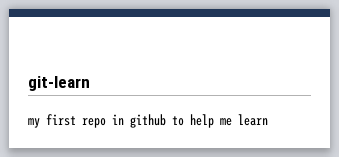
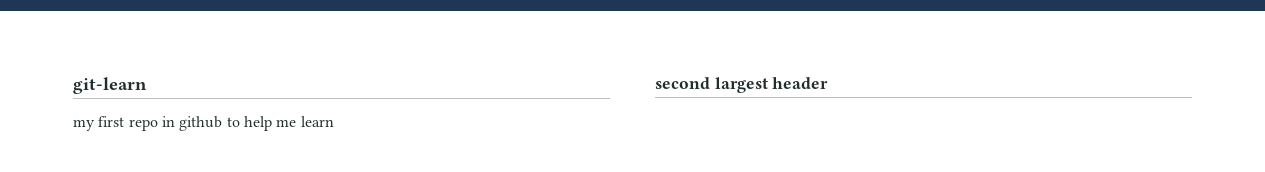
(268, 120) none -> [655,77,829,93] // second largest header

